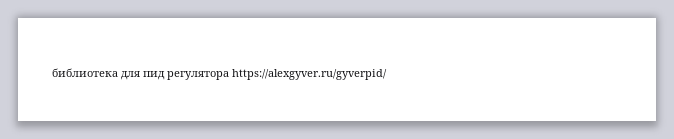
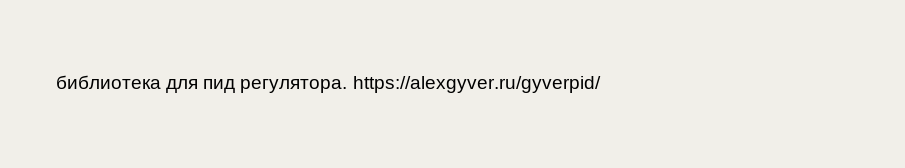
[167,71,229,80] регулятора -> [240,79,348,93] регулятора.

